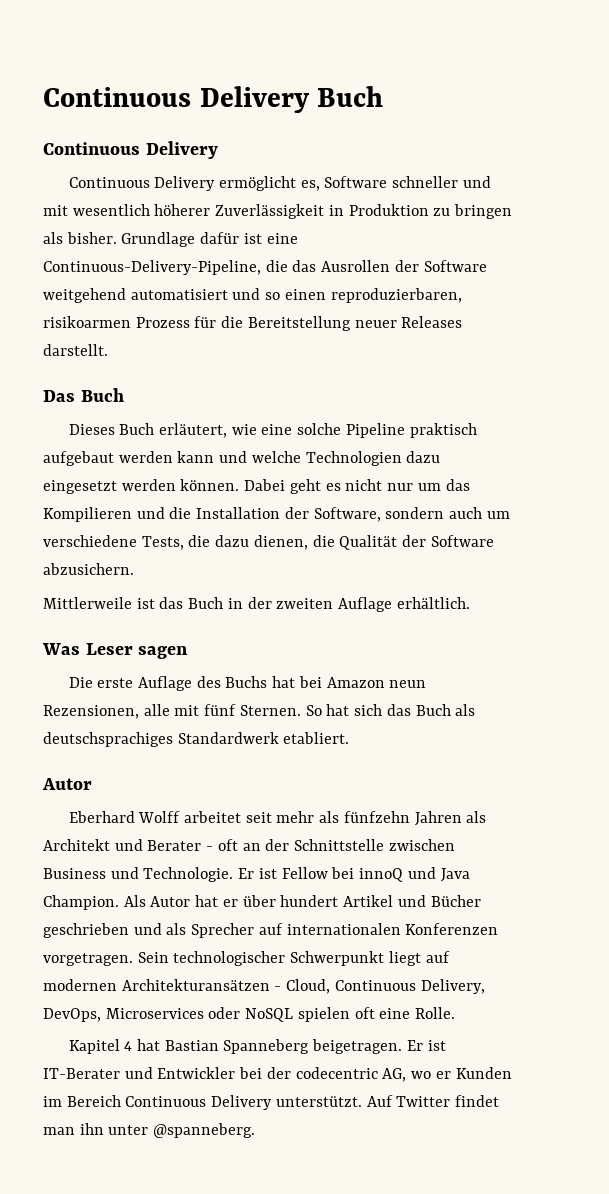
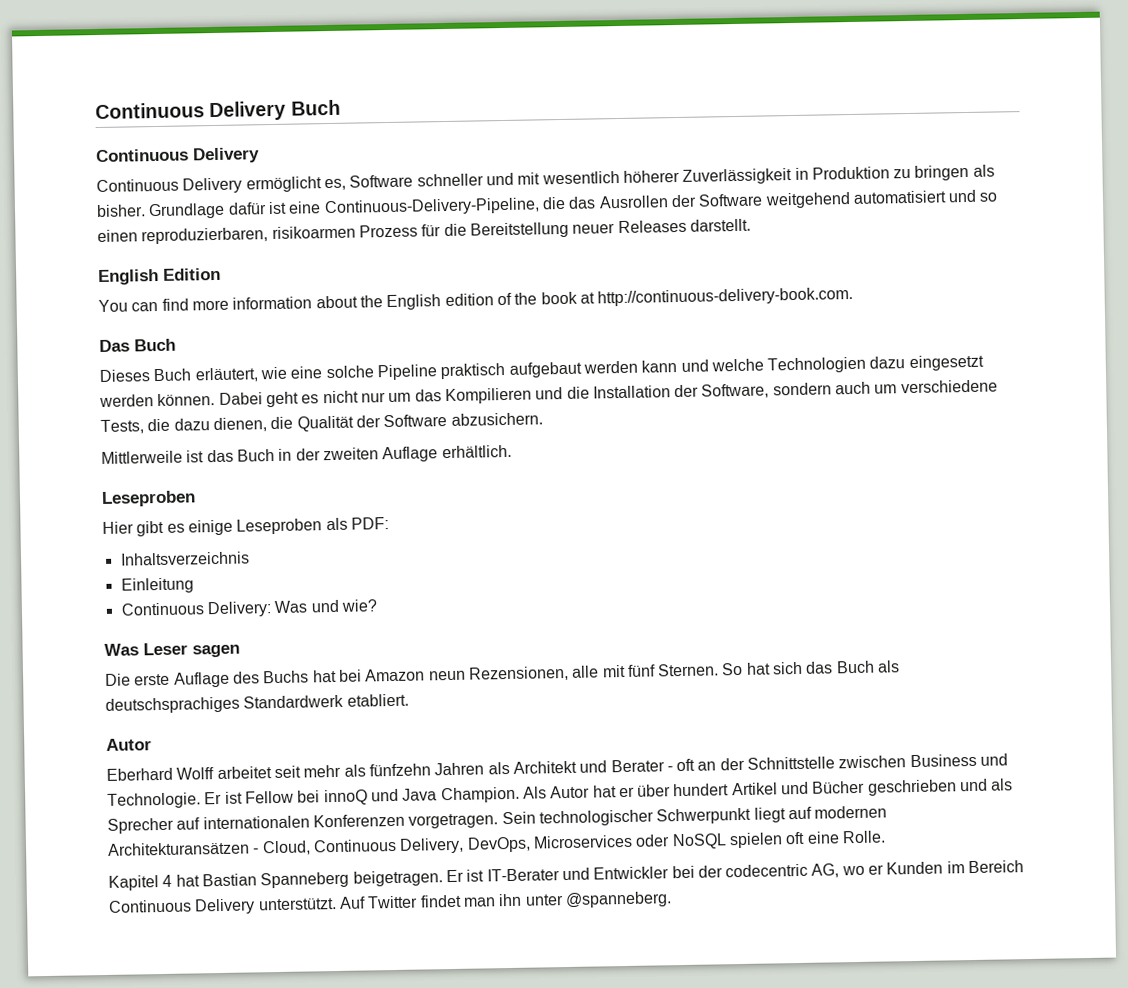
(108, 350) none -> [98,267,221,286] [98,286,854,313] // English Edition // You can find more information about the English edition of the book at http://continuous-delivery-book.com.
(470, 603) none -> [101,490,196,507] [102,517,389,537] [119,551,250,566] [120,577,194,594] [120,599,377,618] // Leseproben // Hier gibt es einige Leseproben als PDF: // Inhaltsverzeichnis // Einleitung // Continuous Delivery: Was und wie?

